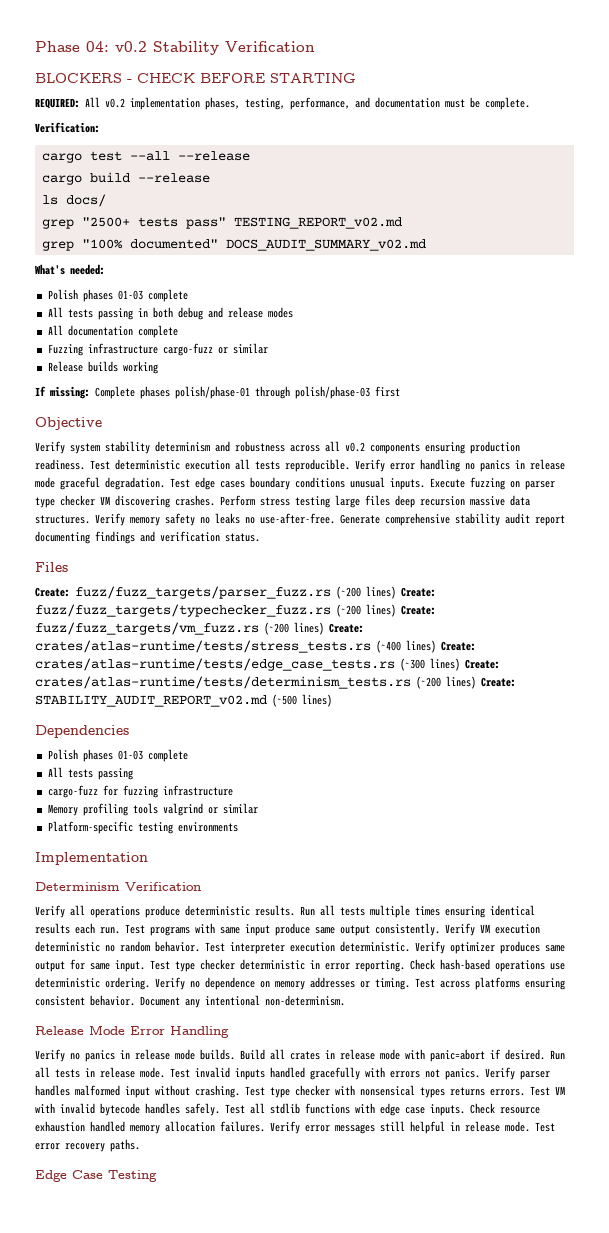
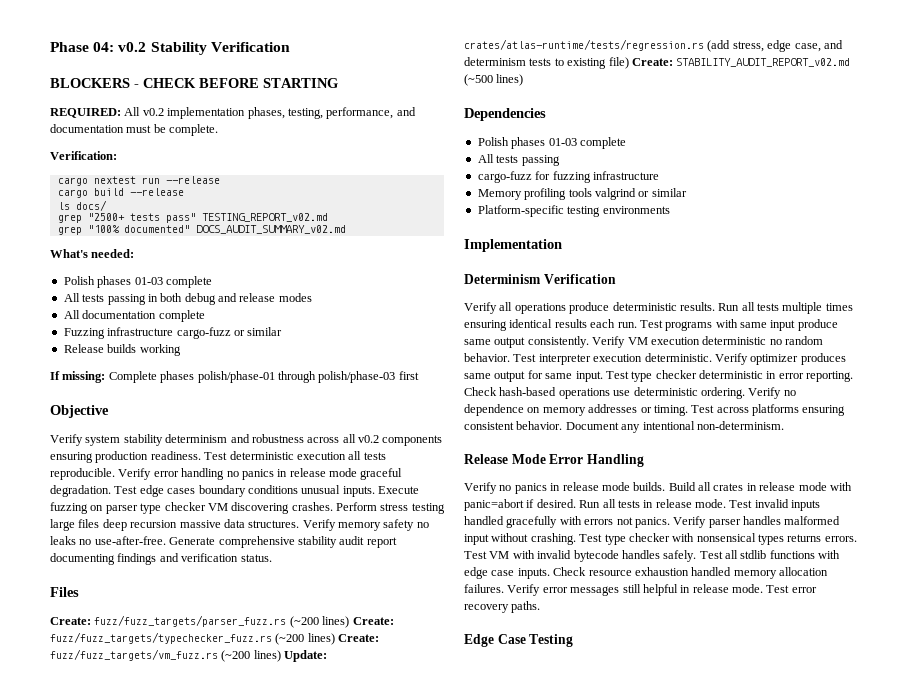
[89,151,170,161] test --all -> [93,176,160,184] nextest run
[329,623,364,633] [35,640,476,653] [35,658,500,671] [35,676,476,689] Create: crates/atlas-runtime/tests/stress_tests.rs (~400 lines) Create: crates/atlas-runtime/tests/edge_case_tests.rs (~300 lines) Create: crates/atlas-runtime/tests/determinism_tests.rs (~200 lines) -> [284,650,328,662] [464,39,843,52] [464,57,629,69] Update: crates/atlas-runtime/tests/regression.rs (add stress, edge case, and determinism tests to existing file)

